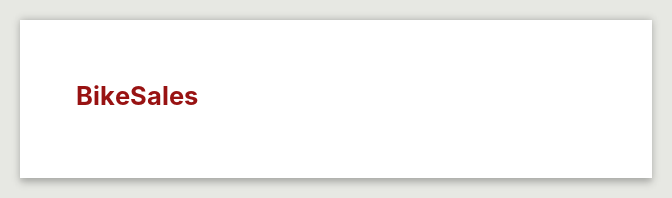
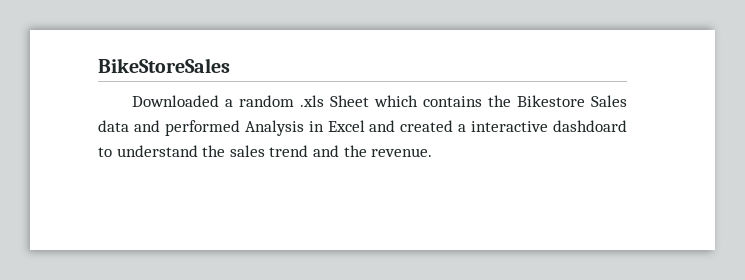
[76,85,198,105] BikeSales -> [98,58,230,73] [131,95,628,107] [98,120,627,136] [98,145,433,157] BikeStoreSales // Downloaded a random .xls Sheet which contains the Bikestore Sales data and performed Analysis in Excel and created a interactive dashdoard to understand the sales trend and the revenue.

